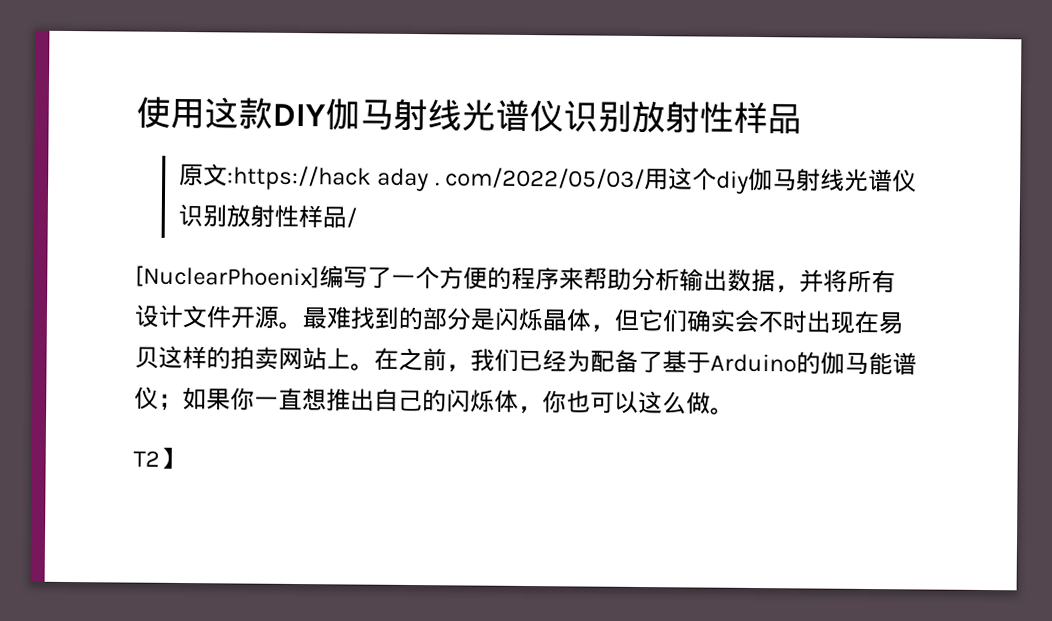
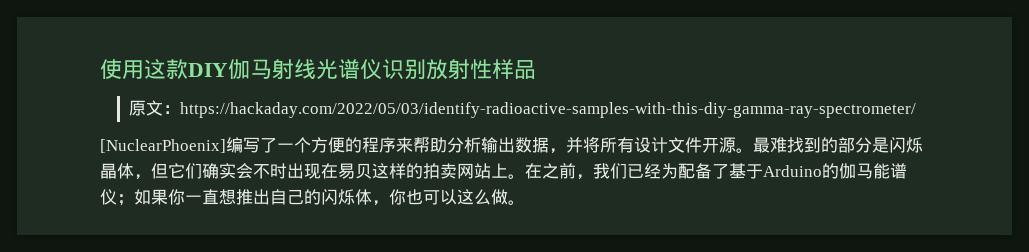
[226,165,917,194] [177,203,357,229] :https://hack aday . com/2022/05/03/用这个diy伽马射线光谱仪识别放射性样品/ -> [162,102,916,118] ：https://hackaday.com/2022/05/03/identify-radioactive-samples-with-this-diy-gamma-ray-spectrometer/
[133,446,184,470] // T2】 -> (525, 202) none

